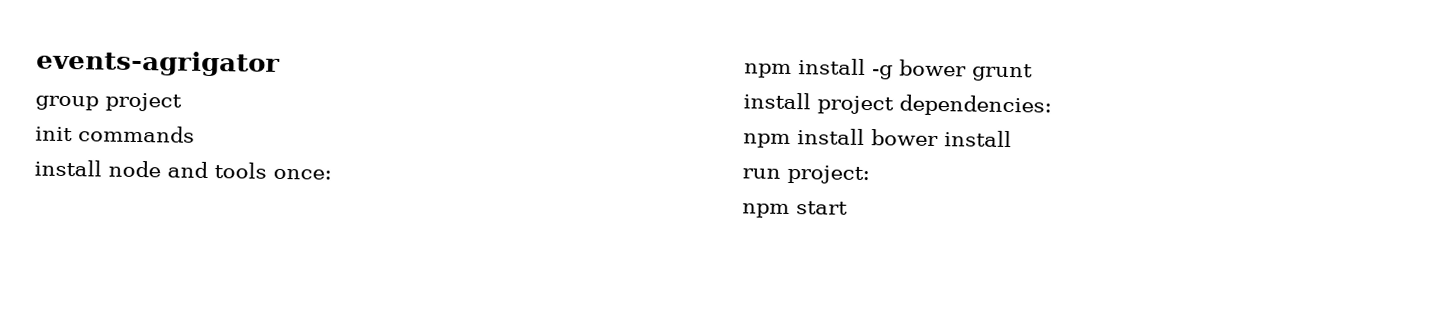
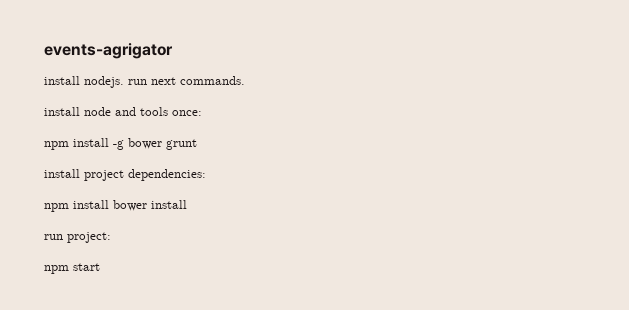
[35,92,182,112] [35,125,195,143] group project // init commands -> [44,76,245,88] install nodejs. run next commands.

